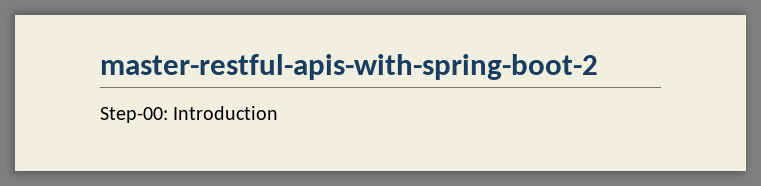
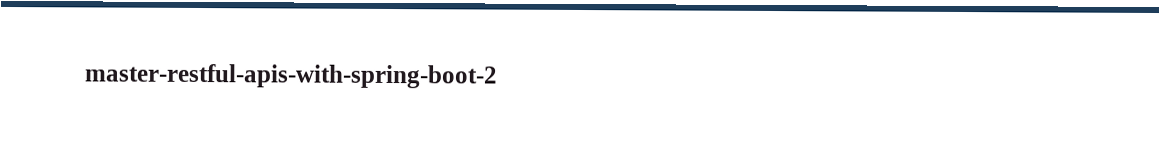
[100,106,279,123] // Step-00: Introduction -> (498, 76) none

